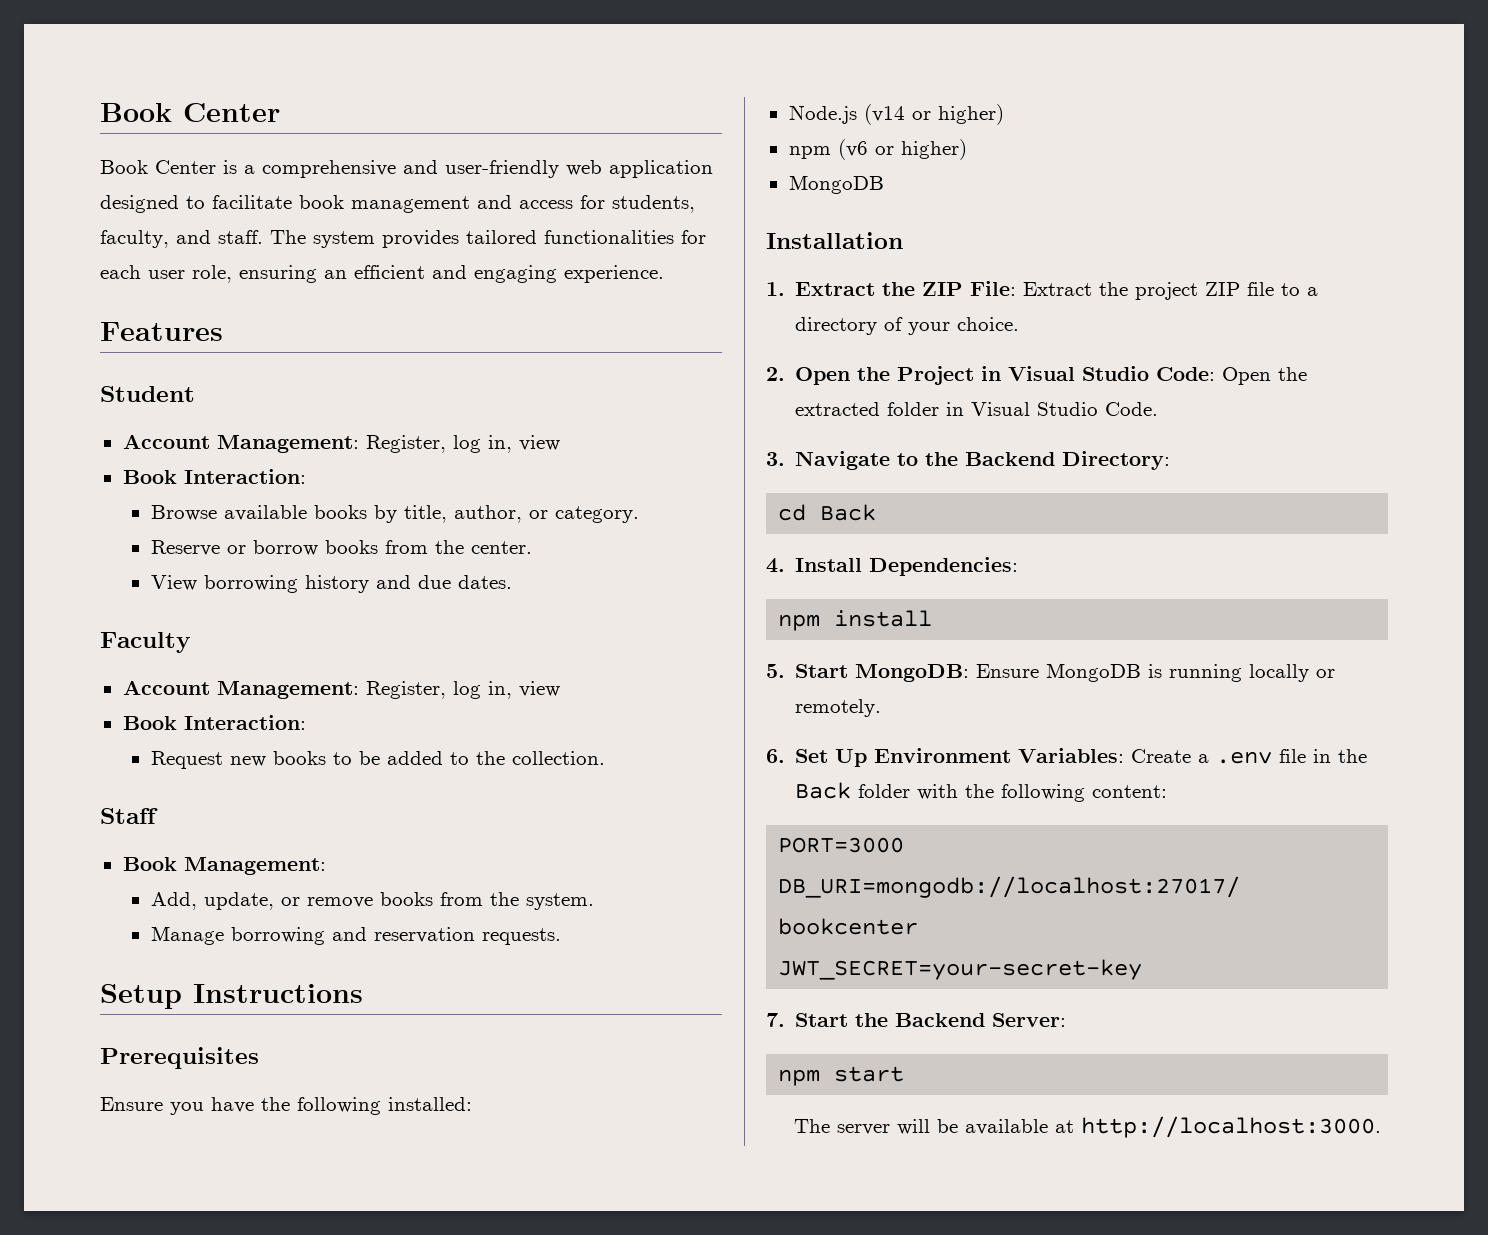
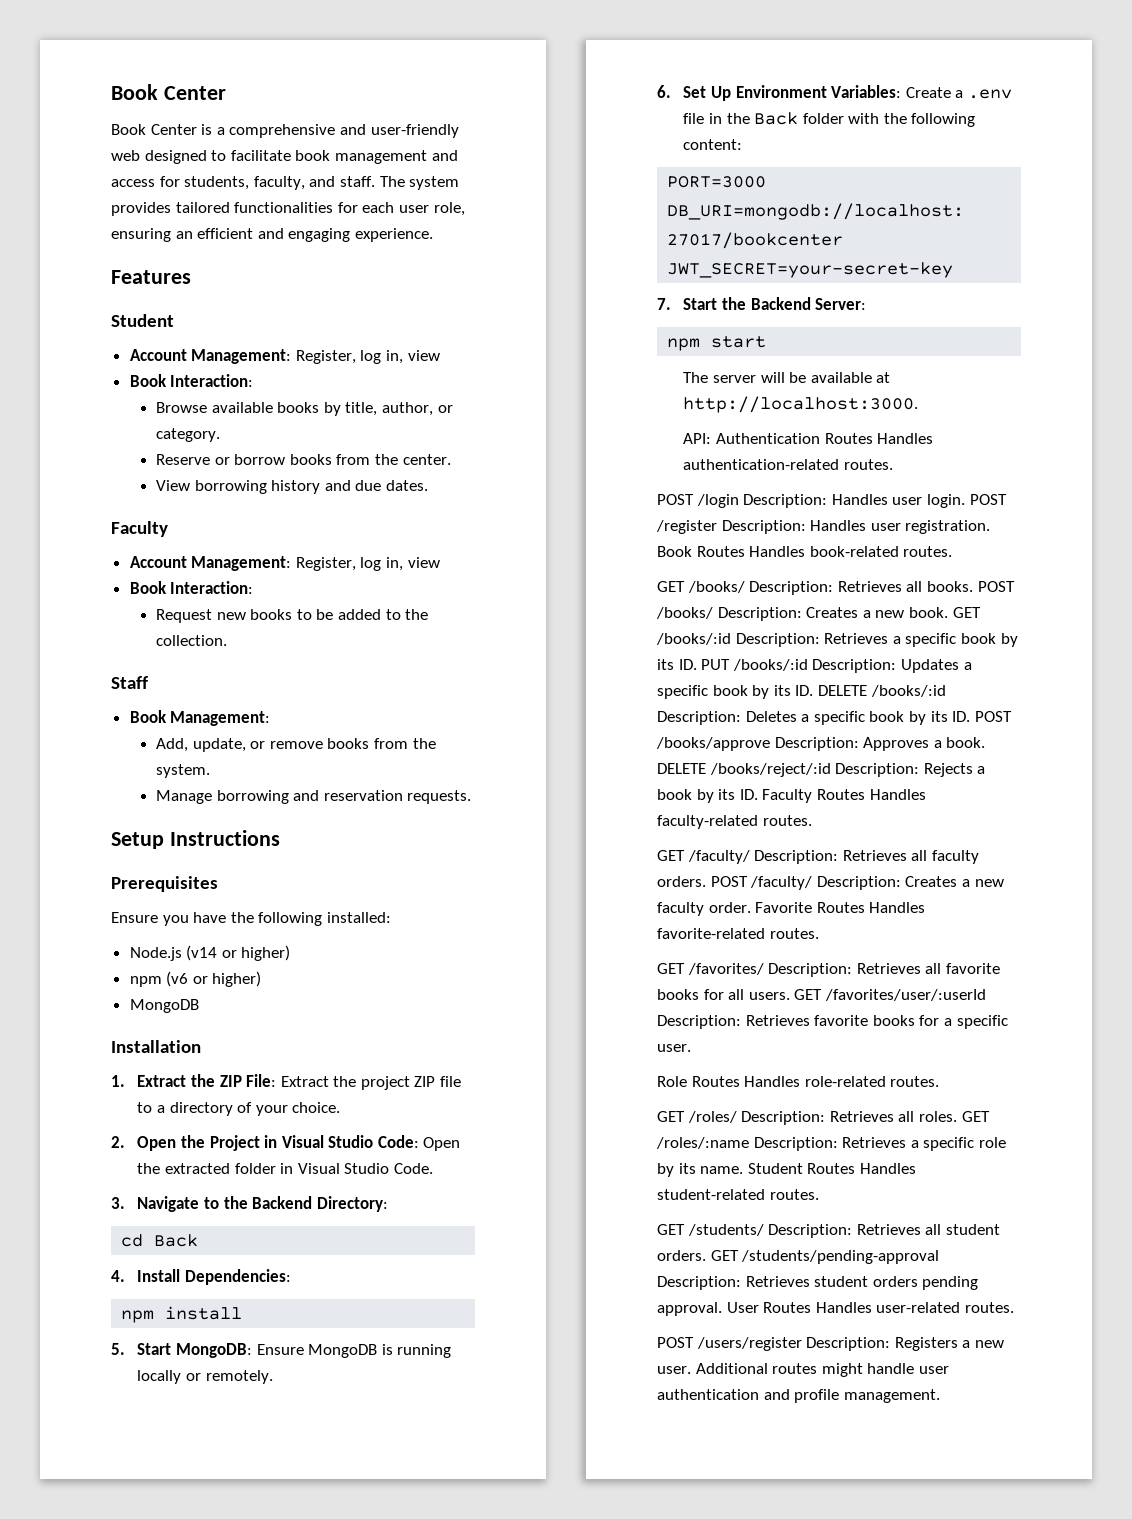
[609,160,713,178] application -> (140, 155) none
(1381, 1127) none -> [683,433,934,444] [683,459,893,470] [657,494,1007,508] [656,520,991,534] [657,546,953,557] [657,581,1015,595] [656,607,981,621] [656,633,1018,647] [657,659,972,673] [657,685,946,699] [657,711,1012,725] [656,737,986,751] [657,763,986,777] [657,789,926,803] [657,815,812,829] [657,850,979,864] [657,876,1004,890] [657,902,926,916] [657,928,819,939] [657,963,1000,977] [657,989,986,1001] [657,1015,1008,1029] [657,1044,691,1052] [657,1076,940,1087] [657,1111,990,1125] [656,1137,1006,1151] [657,1163,916,1177] [657,1189,819,1200] [657,1224,1000,1238] [657,1250,940,1264] [657,1276,979,1290] [657,1302,1014,1316] [657,1337,1004,1351] [657,1363,949,1377] [657,1389,940,1403] // API: Authentication Routes Handles authentication-related routes. // POST /login Description: Handles user login. POST /register Description: Handles user registration. Book Routes Handles book-related routes. // GET /books/ Description: Retrieves all books. POST /books/ Description: Creates a new book. GET /books/:id Description: Retrieves a specific book by its ID. PUT /books/:id Description: Updates a specific book by its ID. DELETE /books/:id Description: Deletes a specific book by its ID. POST /books/approve Description: Approves a book. DELETE /books/reject/:id Description: Rejects a book by its ID. Faculty Routes Handles faculty-related routes. // GET /faculty/ Description: Retrieves all faculty orders. POST /faculty/ Description: Creates a new faculty order. Favorite Routes Handles favorite-related routes. // GET /favorites/ Description: Retrieves all favorite books for all users. GET /favorites/user/:userId Description: Retrieves favorite books for a specific user. // Role Routes Handles role-related routes. // GET /roles/ Description: Retrieves all roles. GET /roles/:name Description: Retrieves a specific role by its name. Student Routes Handles student-related routes. // GET /students/ Description: Retrieves all student orders. GET /students/pending-approval Description: Retrieves student orders pending approval. User Routes Handles user-related routes. // POST /users/register Description: Registers a new user. Additional routes might handle user authentication and profile management.

